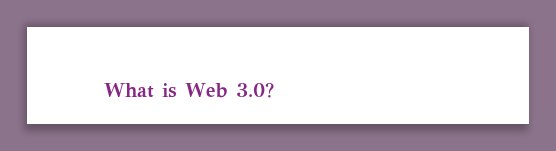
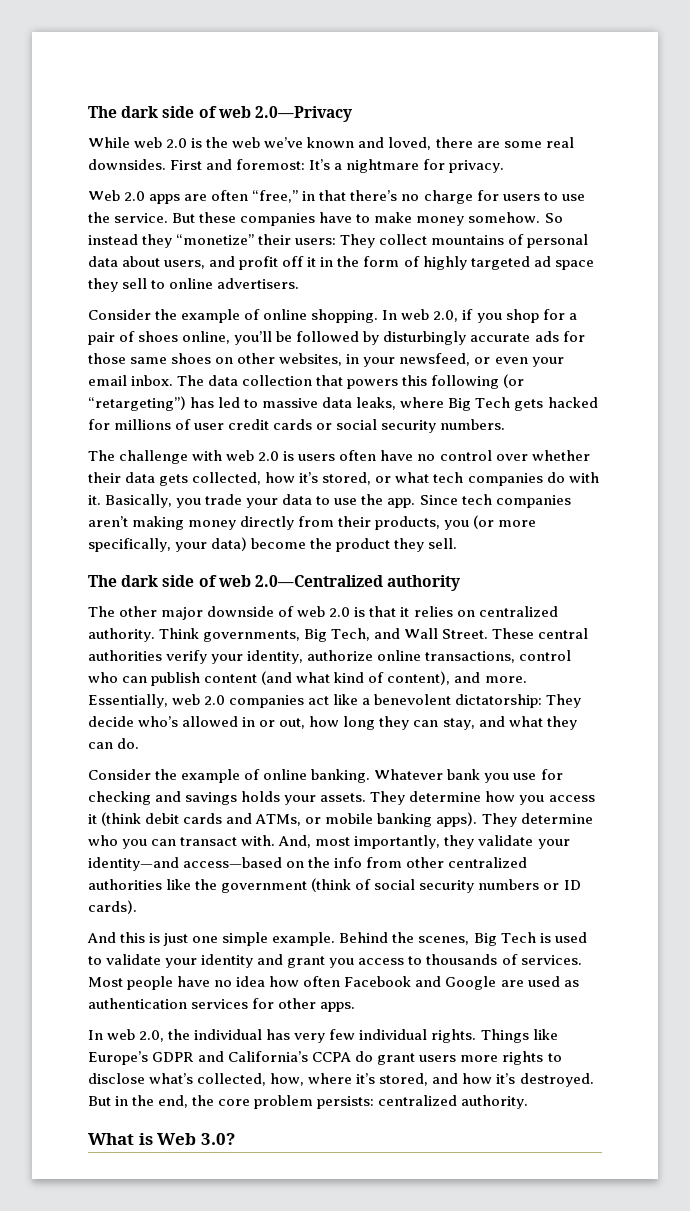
(104, 90) none -> [88,106,352,122] [88,137,574,150] [88,159,505,173] [88,190,585,204] [88,212,563,226] [88,234,589,248] [88,256,594,270] [88,278,300,292] [88,309,577,323] [88,331,585,345] [88,353,564,367] [88,374,525,389] [88,396,598,411] [88,419,506,433] [88,450,590,464] [88,472,599,486] [88,494,571,508] [88,515,537,530] [88,537,458,552] [88,575,461,591] [88,606,558,620] [88,628,589,642] [88,650,572,664] [88,671,527,686] [88,694,582,708] [88,716,577,730] [88,738,140,749] [88,769,563,783] [88,791,595,805] [88,812,593,827] [88,835,570,849] [88,857,528,871] [88,878,581,893] [88,900,137,914] [87,932,587,946] [88,954,582,968] [88,976,579,990] [88,998,356,1012] [88,1029,558,1043] [88,1051,562,1065] [88,1073,594,1087] [88,1095,529,1109] The dark side of web 2.0—Privacy // While web 2.0 is the web we’ve known and loved, there are some real downsides. First and foremost: It’s a nightmare for privacy. // Web 2.0 apps are often “free,” in that there’s no charge for users to use the service. But these companies have to make money somehow. So instead they “monetize” their users: They collect mountains of personal data about users, and profit off it in the form of highly targeted ad space they sell to online advertisers. // Consider the example of online shopping. In web 2.0, if you shop for a pair of shoes online, you’ll be followed by disturbingly accurate ads for those same shoes on other websites, in your newsfeed, or even your email inbox. The data collection that powers this following (or “retargeting”) has led to massive data leaks, where Big Tech gets hacked for millions of user credit cards or social security numbers. // The challenge with web 2.0 is users often have no control over whether their data gets collected, how it’s stored, or what tech companies do with it. Basically, you trade your data to use the app. Since tech companies aren’t making money directly from their products, you (or more specifically, your data) become the product they sell. // The dark side of web 2.0—Centralized authority // The other major downside of web 2.0 is that it relies on centralized authority. Think governments, Big Tech, and Wall Street. These central authorities verify your identity, authorize online transactions, control who can publish content (and what kind of content), and more. Essentially, web 2.0 companies act like a benevolent dictatorship: They decide who’s allowed in or out, how long they can stay, and what they can do. // Consider the example of online banking. Whatever bank you use for checking and savings holds your assets. They determine how you access it (think debit cards and ATMs, or mobile banking apps). They determine who you can transact with. And, most importantly, they validate your identity—and access—based on the info from other centralized authorities like the government (think of social security numbers or ID cards). // And this is just one simple example. Behind the scenes, Big Tech is used to validate your identity and grant you access to thousands of services. Most people have no idea how often Facebook and Google are used as authentication services for other apps. // In web 2.0, the individual has very few individual rights. Things like Europe’s GDPR and California’s CCPA do grant users more rights to disclose what’s collected, how, where it’s stored, and how it’s destroyed. But in the end, the core problem persists: centralized authority. //

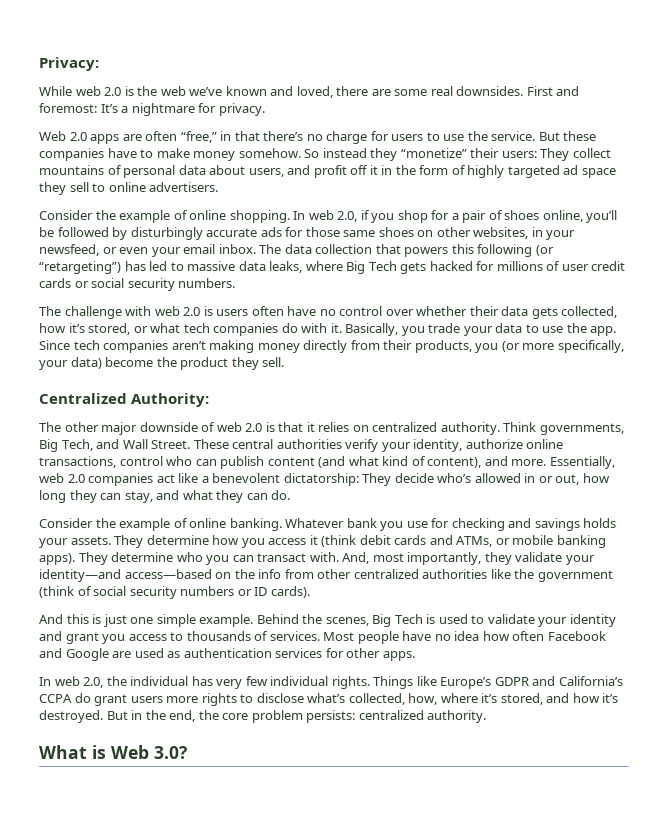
[88,106,352,122] The dark side of web 2.0—Privacy -> [39,57,99,71] Privacy:
[88,575,461,591] The dark side of web 2.0—Centralized authority -> [39,393,210,407] Centralized Authority:

